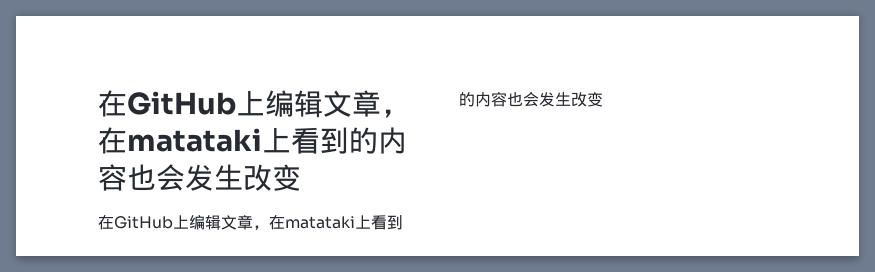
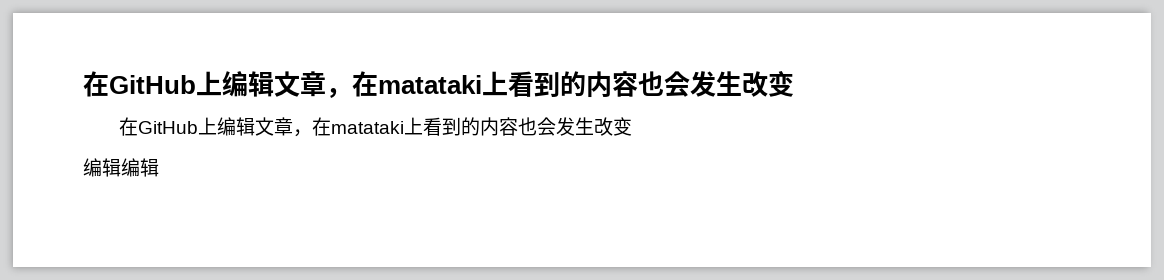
(603, 99) none -> [83,158,159,177] // 编辑编辑

